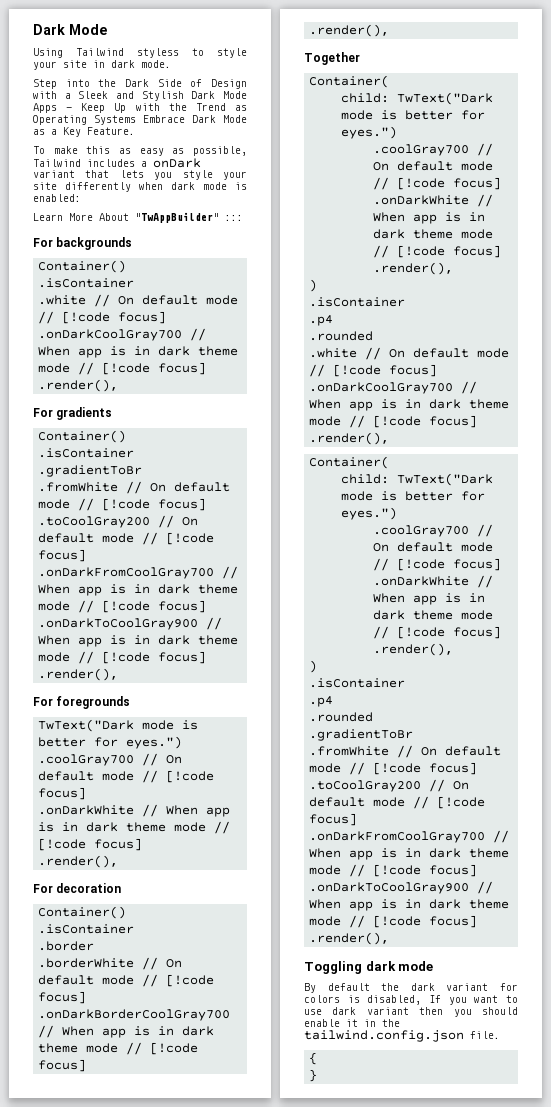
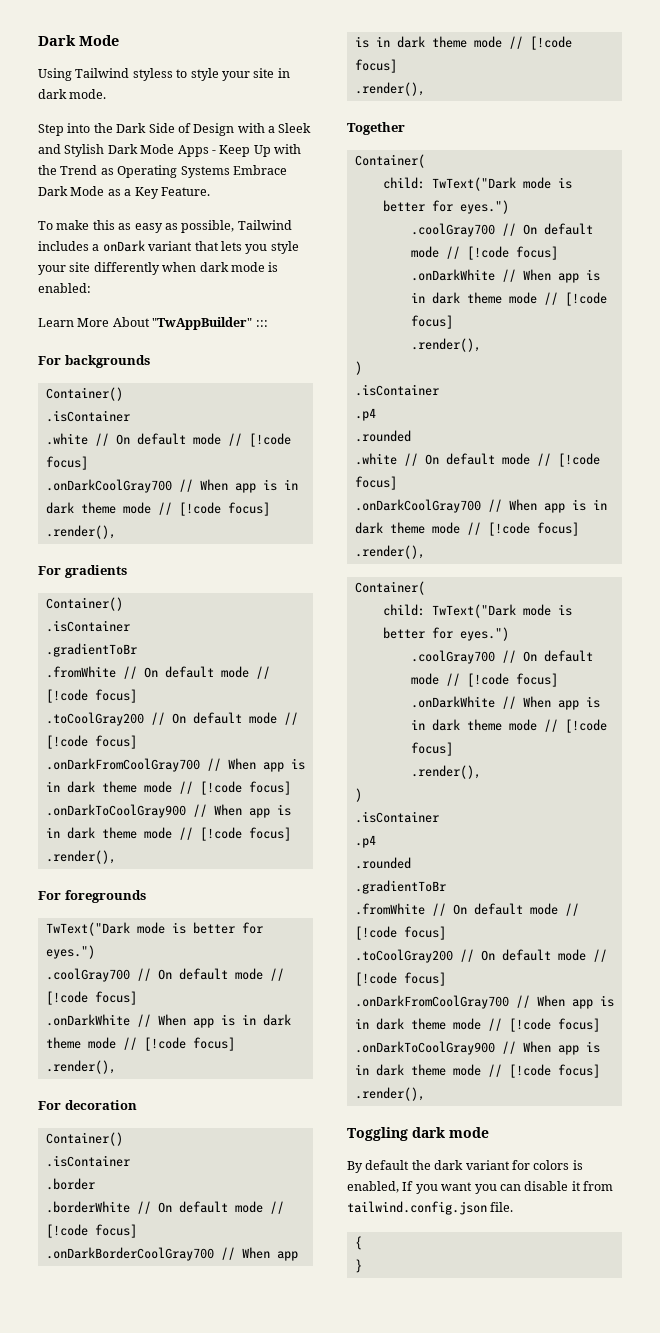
[367,995,422,1005] disabled, -> [347,1181,399,1193] enabled,
[506,995,518,1003] [304,1007,518,1017] [304,1019,400,1027] to use dark variant then you should enable it in the -> [474,1181,613,1194] you can disable it from

